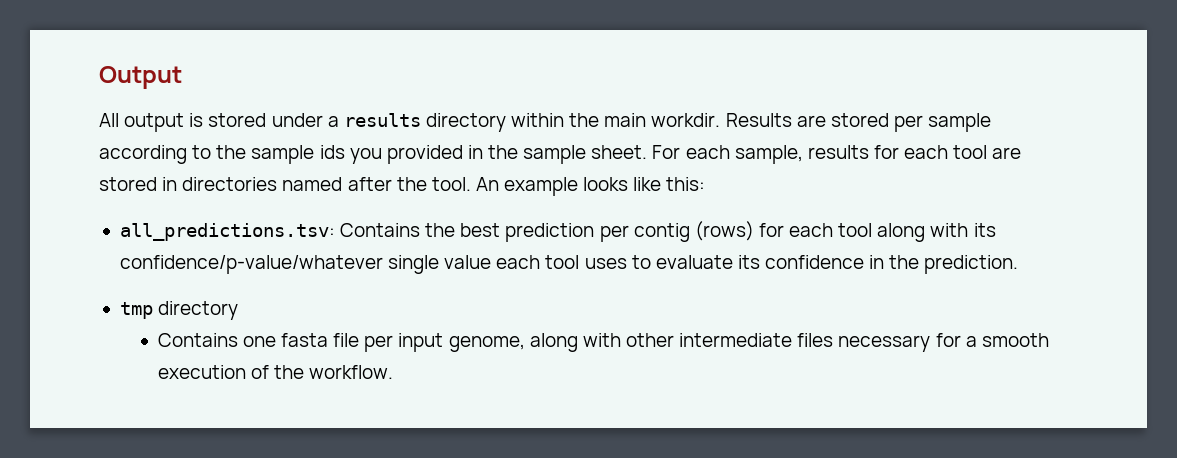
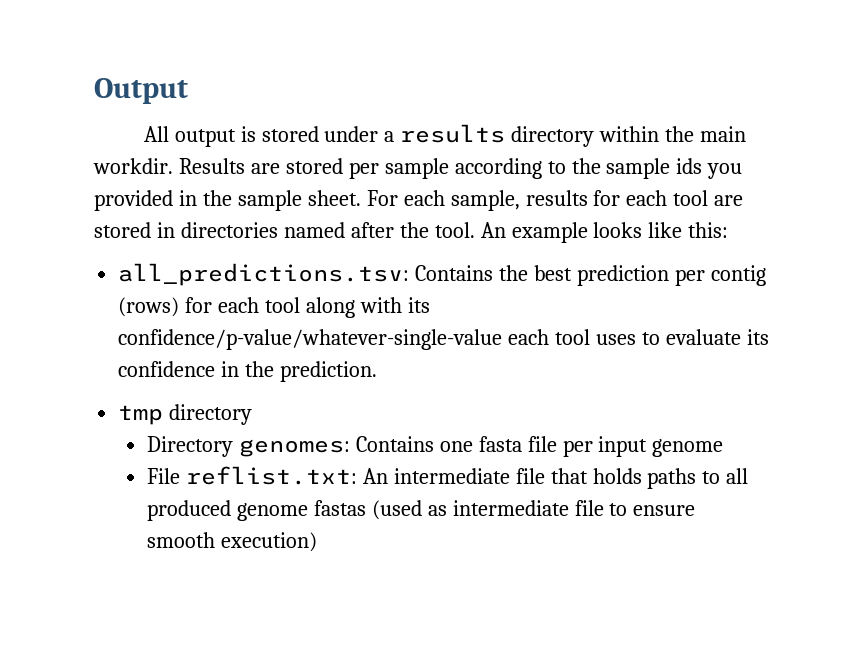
[119,255,492,274] confidence/p-value/whatever single value -> [118,329,503,350] confidence/p-value/whatever-single-value
(239, 310) none -> [146,436,350,457] Directory genomes:
[448,333,1049,352] [157,365,394,379] genome, along with other intermediate files necessary for a smooth execution of the workflow. -> [652,439,724,457] [146,466,749,489] [146,500,696,521] [146,532,317,552] genome // File reflist.txt: An intermediate file that holds paths to all produced genome fastas (used as intermediate file to ensure smooth execution)

